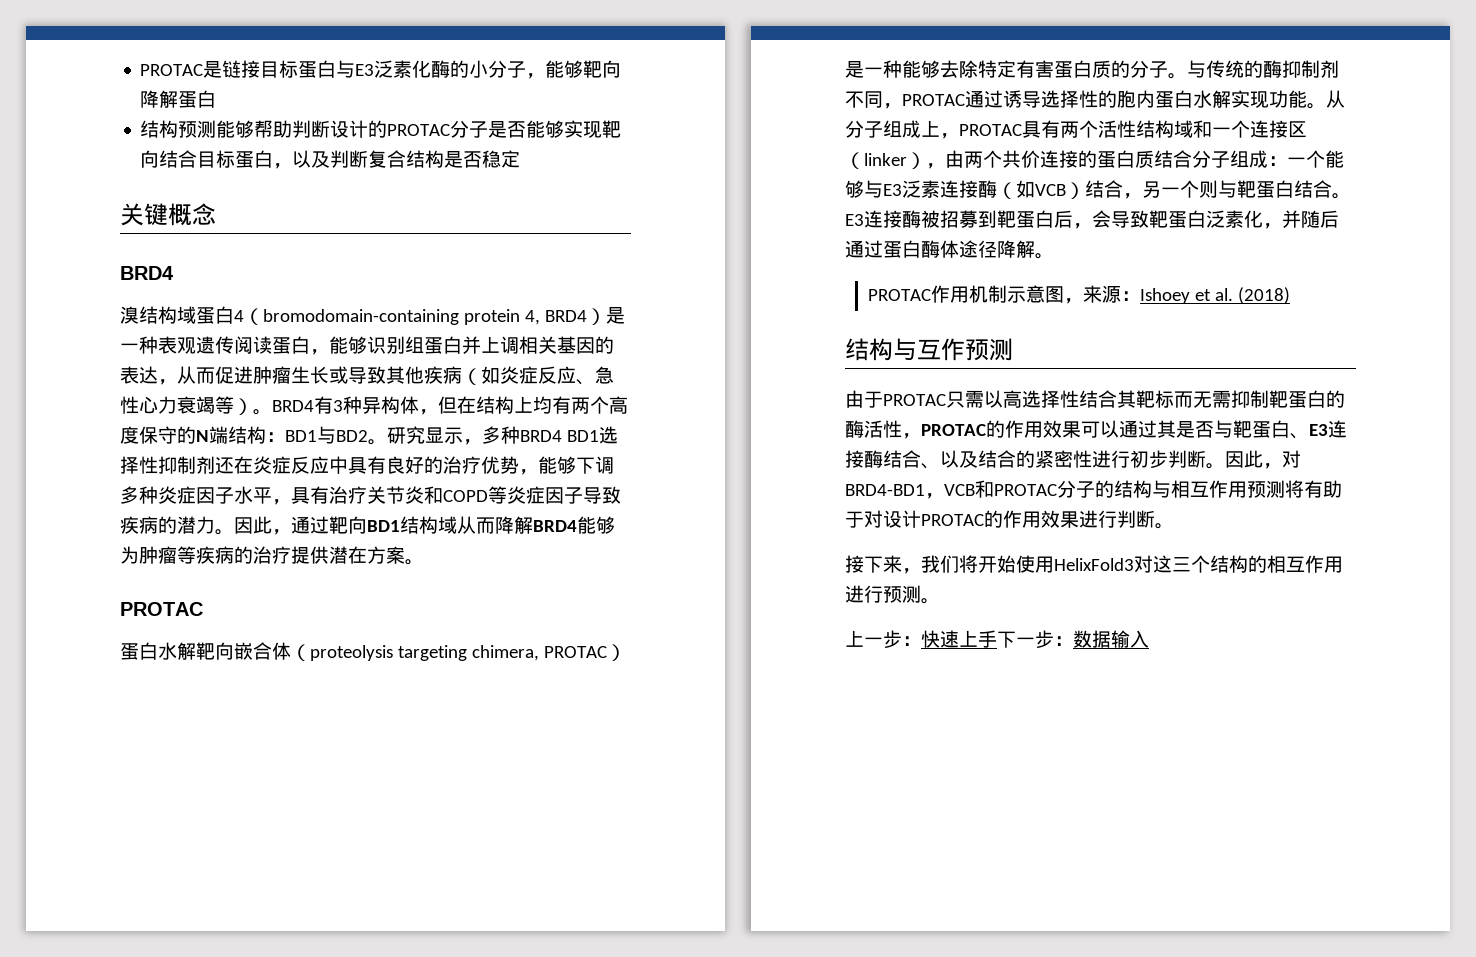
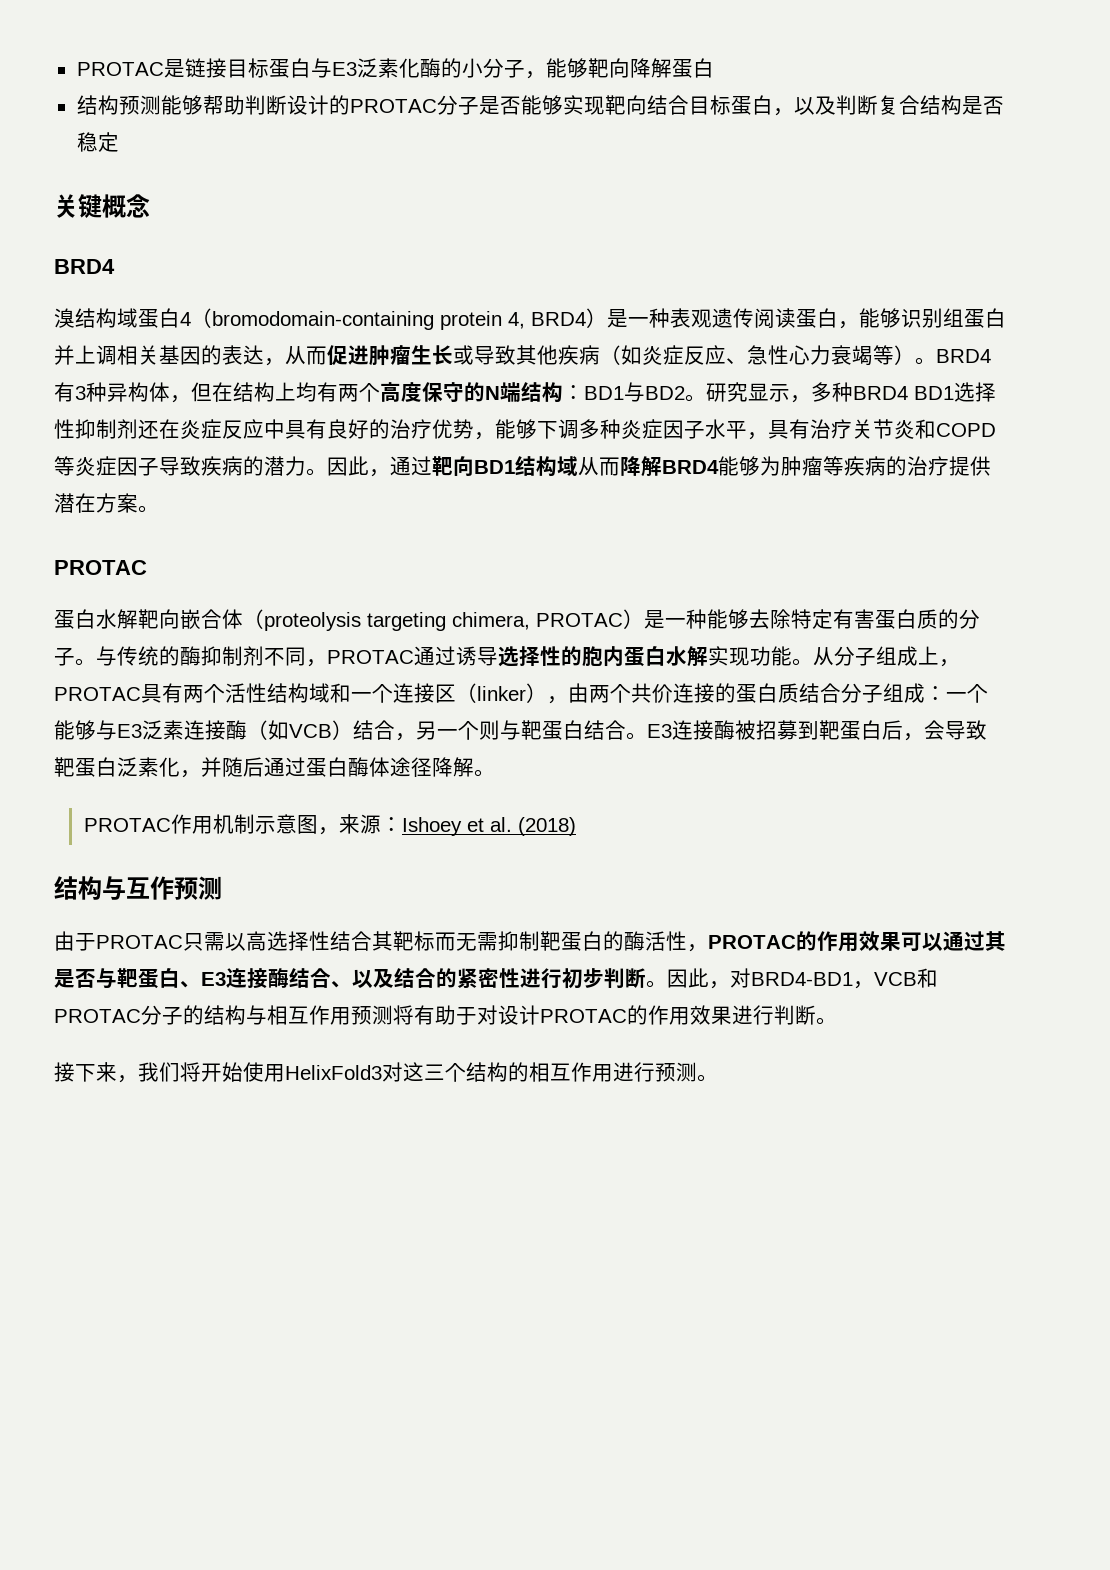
[845,630,1149,649] // 上一步：快速上手下一步：数据输入 -> (718, 1078) none

